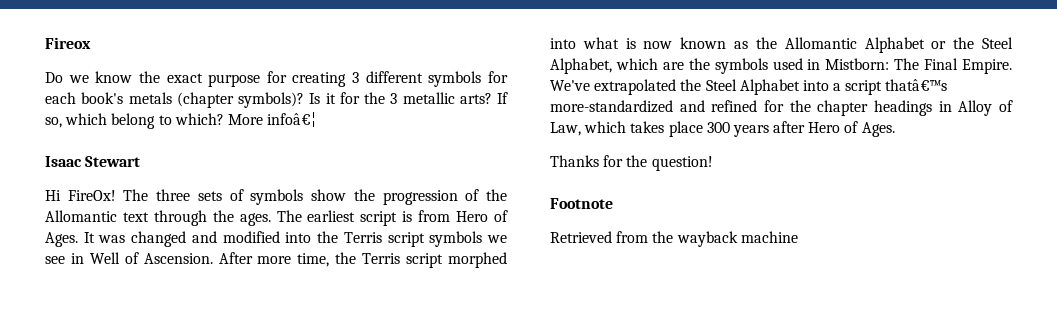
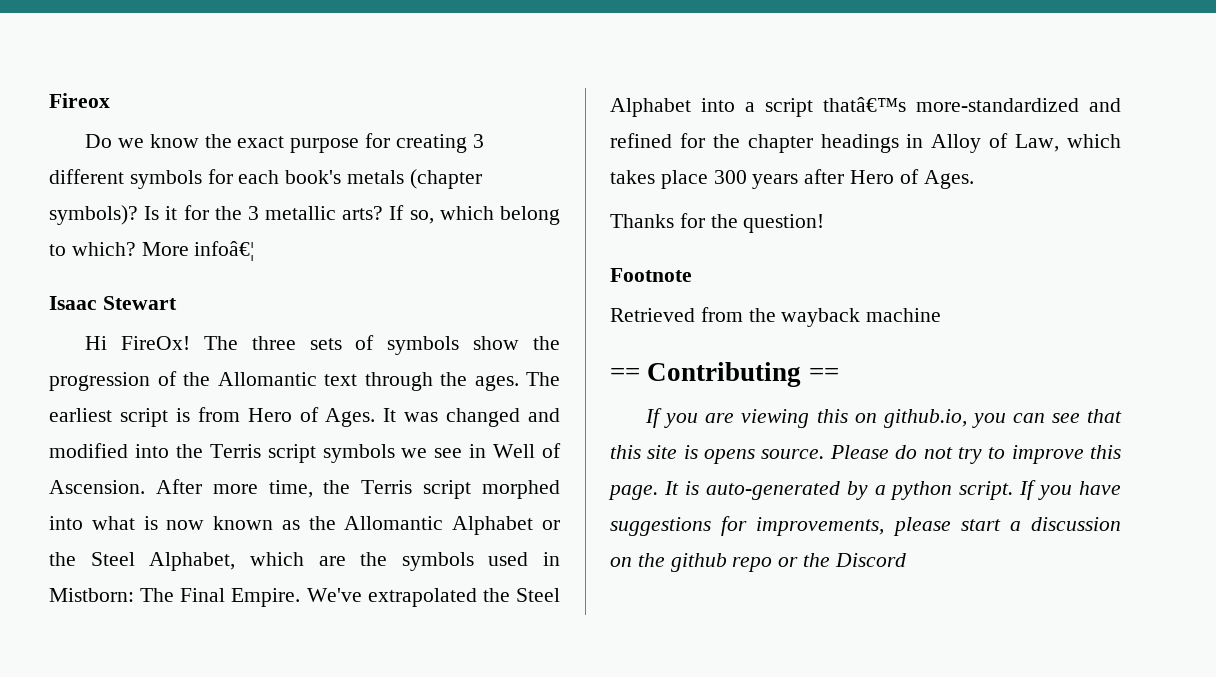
(798, 237) none -> [610,362,839,387] [645,408,1122,428] [610,445,1121,464] [608,480,1121,500] [610,516,1121,536] [610,553,906,572] // == Contributing == // If you are viewing this on github.io, you can see that this site is opens source. Please do not try to improve this page. It is auto-generated by a python script. If you have suggestions for improvements, please start a discussion on the github repo or the Discord

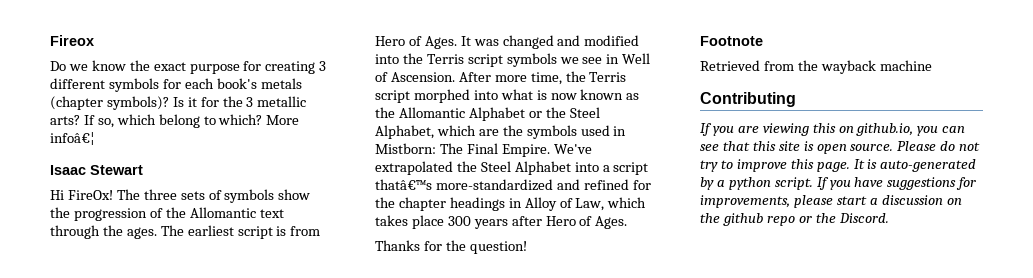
[610,368,640,381] == -> (932, 65) none
[808,368,839,381] == -> (796, 99) none
[704,449,756,464] opens -> [816,144,847,154] open
[834,553,906,567] Discord -> [838,213,889,223] Discord.

